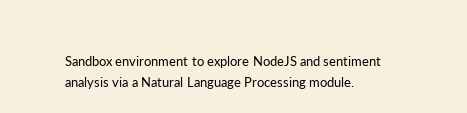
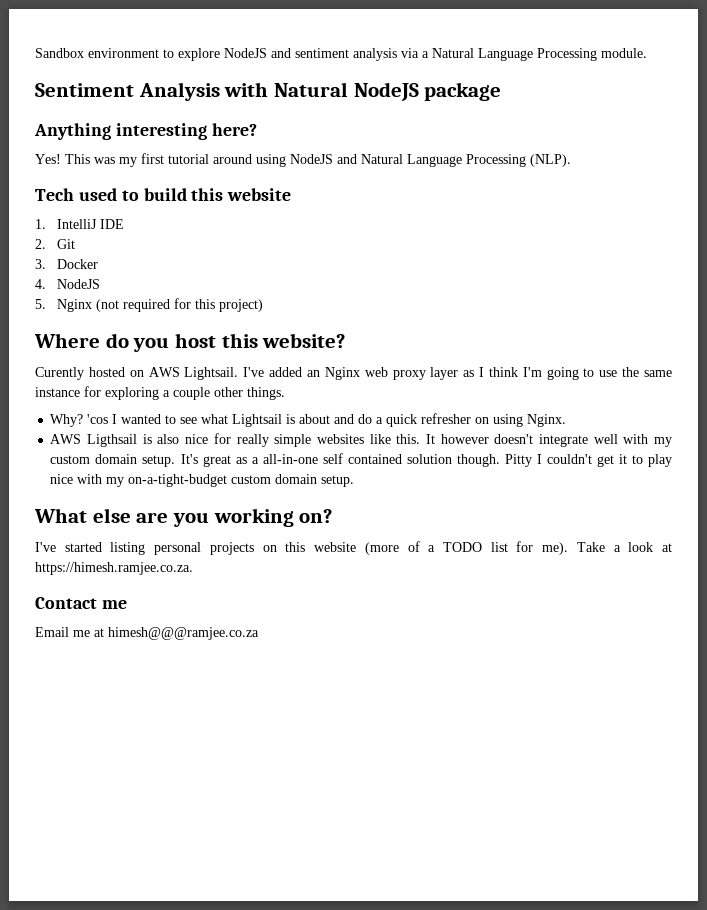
(355, 82) none -> [35,82,502,101] [34,123,257,140] [35,153,571,167] [35,188,292,201] [35,219,125,229] [35,239,76,249] [35,259,99,269] [35,279,101,289] [35,298,264,312] [34,333,346,352] [35,367,673,380] [35,386,285,400] [50,413,567,427] [50,433,672,447] [50,453,672,467] [50,474,355,487] [34,508,333,527] [35,541,672,555] [35,562,193,575] [35,597,127,609] [35,627,259,640] // Sentiment Analysis with Natural NodeJS package // Anything interesting here? // Yes! This was my first tutorial around using NodeJS and Natural Language Processing (NLP). // Tech used to build this website // 1. IntelliJ IDE // 2. Git // 3. Docker // 4. NodeJS // 5. Nginx (not required for this project) // Where do you host this website? // Curently hosted on AWS Lightsail. I've added an Nginx web proxy layer as I think I'm going to use the same instance for exploring a couple other things. // Why? 'cos I wanted to see what Lightsail is about and do a quick refresher on using Nginx. // AWS Ligthsail is also nice for really simple websites like this. It however doesn't integrate well with my custom domain setup. It's great as a all-in-one self contained solution though. Pitty I couldn't get it to play nice with my on-a-tight-budget custom domain setup. // What else are you working on? // I've started listing personal projects on this website (more of a TODO list for me). Take a look at https://himesh.ramjee.co.za. // Contact me // Email me at himesh@@@ramjee.co.za

